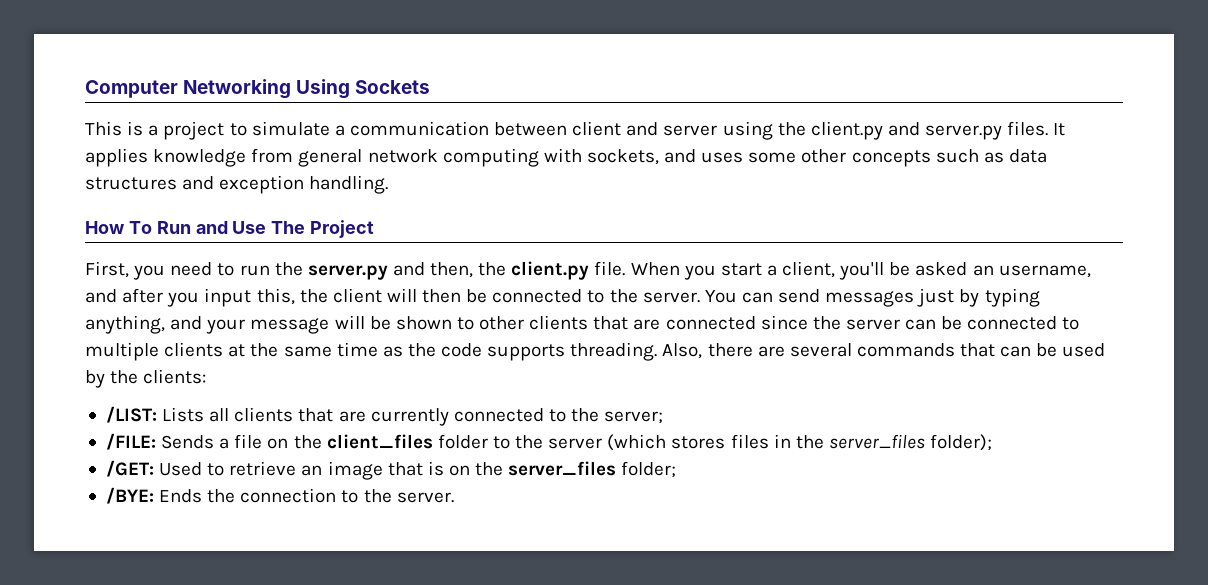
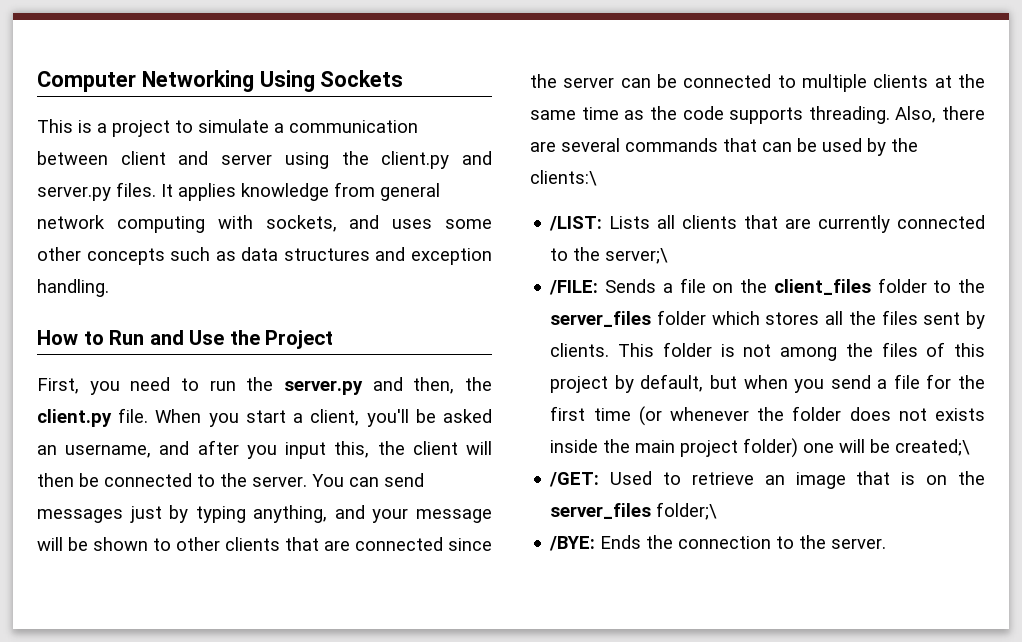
[128,221,152,234] To -> [83,331,104,345] to
[271,221,306,234] The -> [229,330,260,345] the
[143,369,207,384] clients: -> [530,170,597,186] clients:\
[604,411,664,424] server; -> [605,248,669,264] server;\
[548,434,993,451] server (which stores files in the server_files folder); -> [550,310,985,329] [550,342,985,361] [550,374,985,393] [550,406,985,426] [550,438,971,458] server_files folder which stores all the files sent by clients. This folder is not among the files of this project by default, but when you send a file for the first time (or whenever the folder does not exists inside the main project folder) one will be created;\
[621,461,677,478] folder; -> [656,502,718,520] folder;\

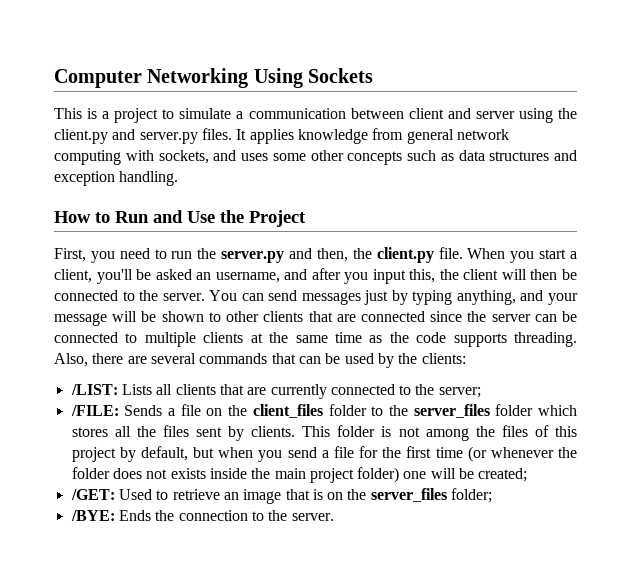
[530,170,597,186] clients:\ -> [421,353,466,364] clients:
[605,248,669,264] server;\ -> [438,387,481,398] server;
[895,439,971,456] created;\ -> [478,468,528,482] created;
[656,502,718,520] folder;\ -> [451,488,493,503] folder;

